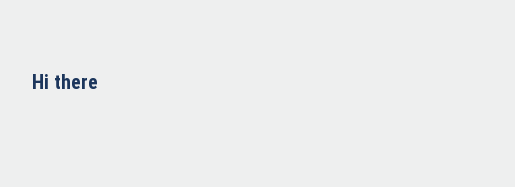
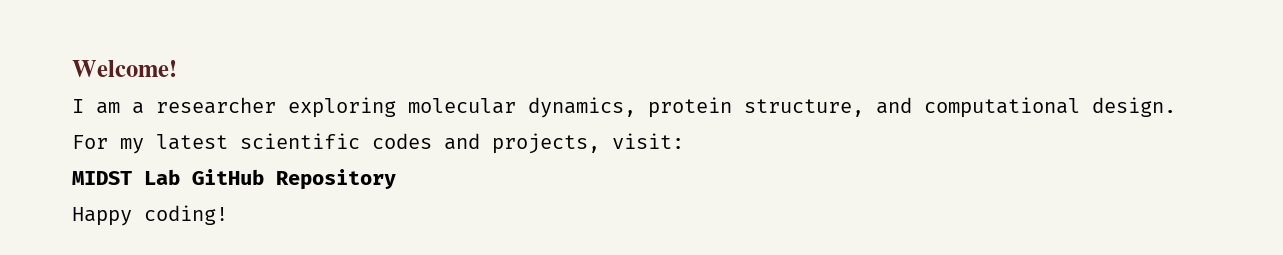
[32,74,99,89] Hi there -> [72,60,177,77] [72,97,1176,118] [72,133,684,154] [72,169,396,190] [72,205,228,226] Welcome! // I am a researcher exploring molecular dynamics, protein structure, and computational design. // For my latest scientific codes and projects, visit: // MIDST Lab GitHub Repository // Happy coding!

